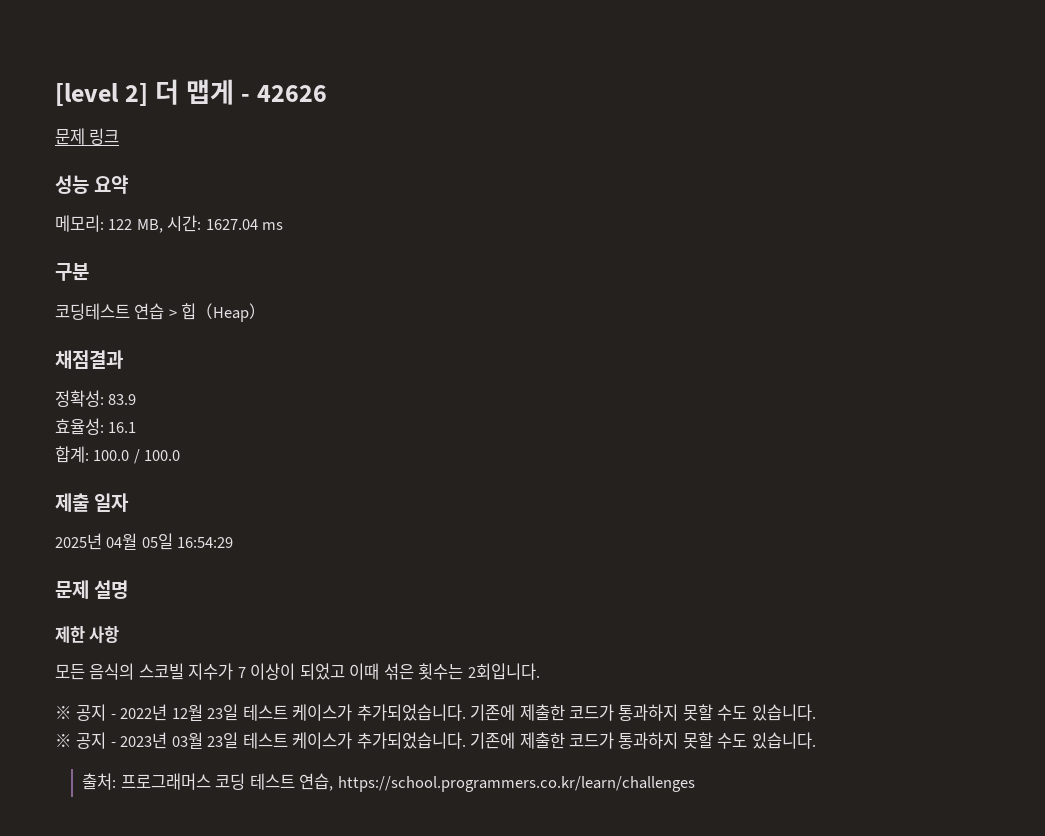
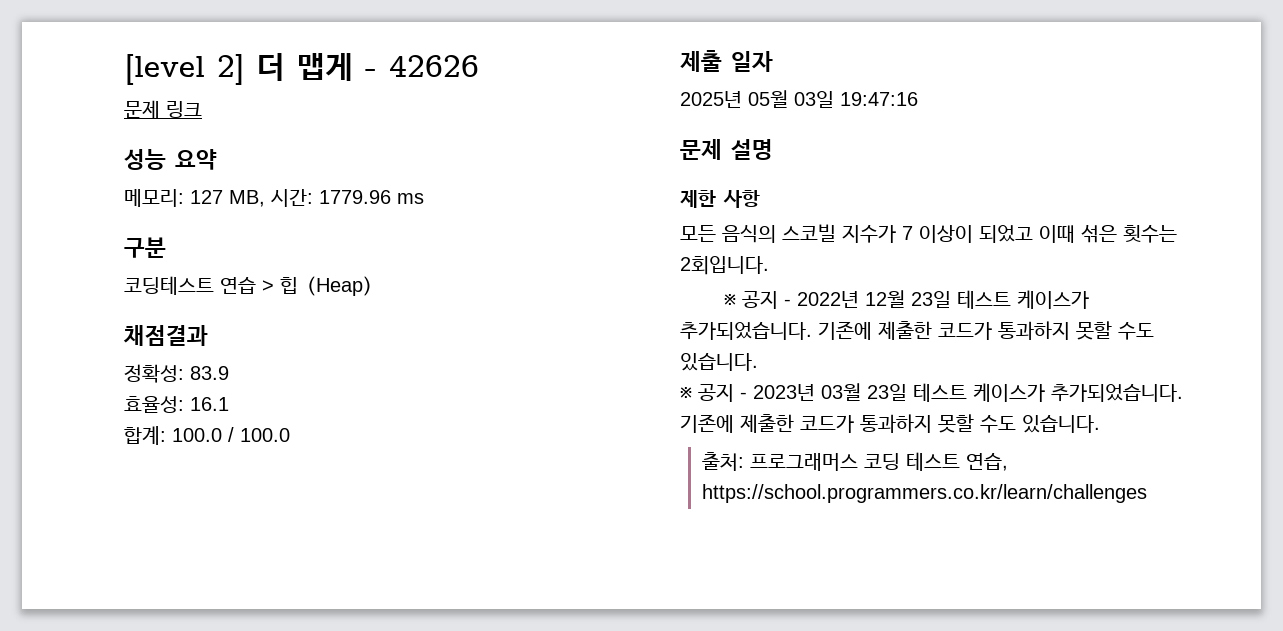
[108,219,133,230] 122 -> [190,190,223,204] 127
[205,219,258,230] 1627.04 -> [319,190,391,204] 1779.96
[106,533,234,550] 04월 05일 16:54:29 -> [748,90,918,108] 05월 03일 19:47:16

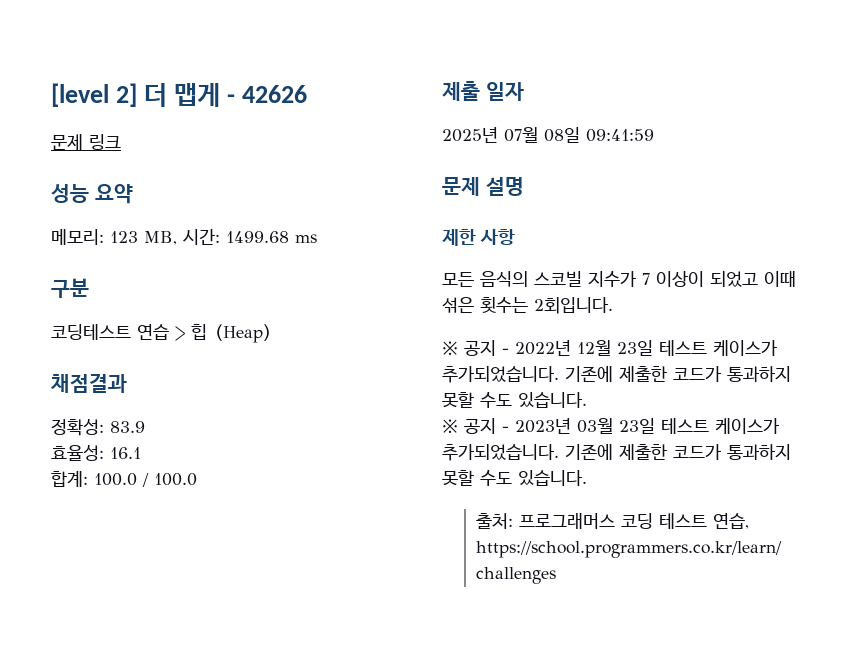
[190,190,223,204] 127 -> [110,231,138,243] 123
[319,190,391,204] 1779.96 -> [226,231,289,243] 1499.68
[748,90,918,108] 05월 03일 19:47:16 -> [504,127,654,143] 07월 08일 09:41:59

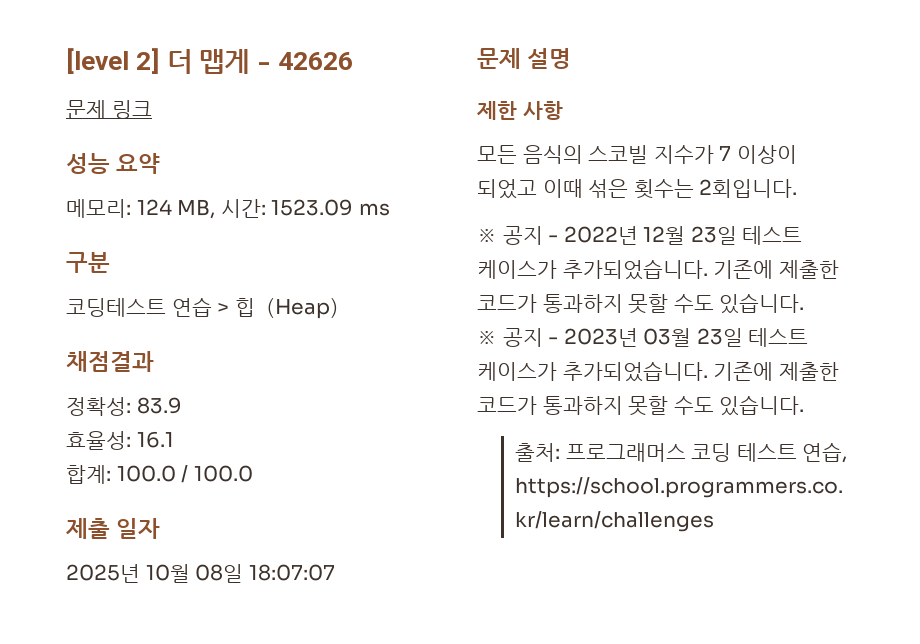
[110,231,138,243] 123 -> [136,199,172,215] 124
[226,231,289,243] 1499.68 -> [271,199,354,216] 1523.09
[504,127,654,143] 07월 08일 09:41:59 -> [145,564,335,583] 10월 08일 18:07:07

